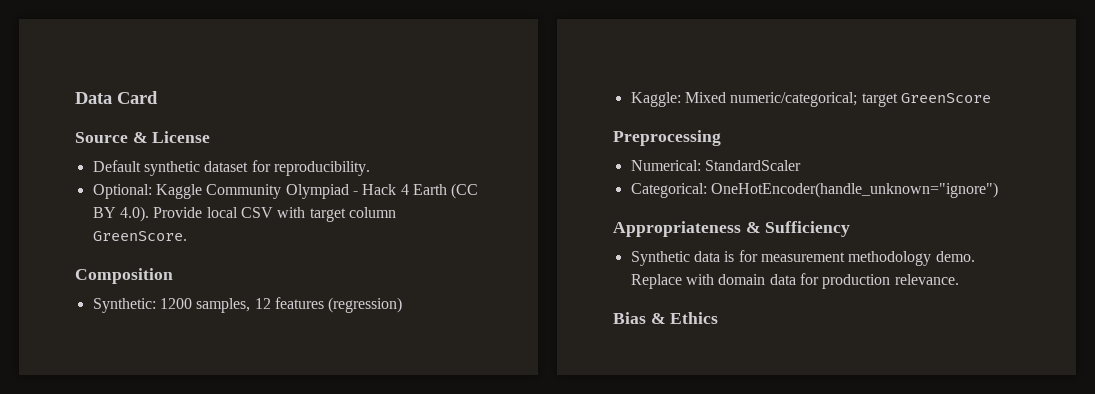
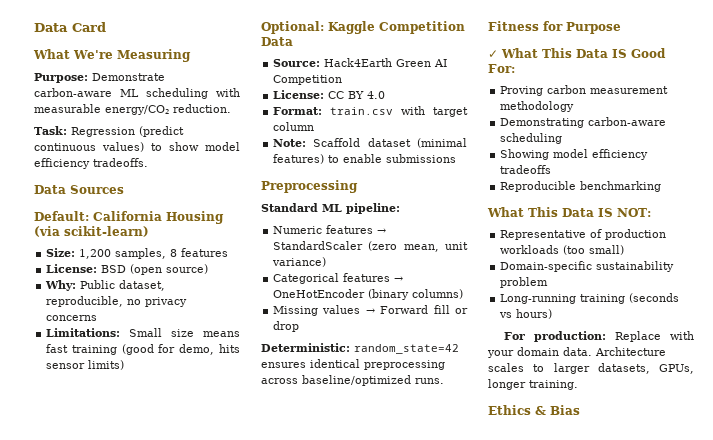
[75,131,211,143] [92,160,370,176] [92,183,479,199] [92,206,396,222] [92,231,187,241] [75,268,173,284] [92,297,403,313] [630,92,991,107] [613,130,721,146] [630,160,801,171] [630,182,998,198] [613,221,851,237] [630,250,975,266] [630,273,959,289] [613,312,719,324] Source & License // Default synthetic dataset for reproducibility. // Optional: Kaggle Community Olympiad - Hack 4 Earth (CC BY 4.0). Provide local CSV with target column GreenScore. // Composition // Synthetic: 1200 samples, 12 features (regression) // Kaggle: Mixed numeric/categorical; target GreenScore // Preprocessing // Numerical: StandardScaler // Categorical: OneHotEncoder(handle_unknown="ignore") // Appropriateness & Sufficiency // Synthetic data is for measurement methodology demo. Replace with domain data for production relevance. // Bias & Ethics -> [33,49,191,62] [34,73,165,83] [34,88,240,99] [34,104,231,115] [34,126,184,137] [34,142,240,152] [34,158,148,169] [34,185,124,194] [34,211,224,224] [34,226,149,237] [46,248,229,259] [46,264,209,275] [45,280,166,291] [46,296,188,307] [46,315,98,321] [46,328,240,337] [46,344,240,355] [46,360,125,370] [261,21,465,34] [261,37,293,46] [273,58,448,67] [273,75,343,85] [273,90,386,99] [273,106,468,117] [273,122,315,131] [273,138,467,148] [273,154,457,164] [261,180,358,193] [261,203,400,214] [273,225,387,234] [273,241,468,252] [272,257,327,267] [273,273,404,284] [273,289,464,300] [273,305,468,316] [273,321,300,332] [261,343,459,354] [261,359,445,370] [261,375,444,386] [488,21,621,34] [488,48,666,58] [488,64,515,73] [500,85,669,96] [500,101,575,112] [500,117,667,128] [500,133,563,144] [500,149,649,160] [500,165,552,174] [500,181,662,192] [487,207,651,217] [500,229,667,240] [500,245,625,255] [500,261,675,272] [500,277,549,288] [500,293,680,304] [499,309,553,319] [504,331,694,342] [487,347,666,358] [488,363,694,374] [488,379,578,390] [488,405,580,415] What We're Measuring // Purpose: Demonstrate carbon-aware ML scheduling with measurable energy/CO₂ reduction. // Task: Regression (predict continuous values) to show model efficiency tradeoffs. // Data Sources // Default: California Housing (via scikit-learn) // Size: 1,200 samples, 8 features // License: BSD (open source) // Why: Public dataset, reproducible, no privacy concerns // Limitations: Small size means fast training (good for demo, hits sensor limits) // Optional: Kaggle Competition Data // Source: Hack4Earth Green AI Competition // License: CC BY 4.0 // Format: train.csv with target column // Note: Scaffold dataset (minimal features) to enable submissions // Preprocessing // Standard ML pipeline: // Numeric features → StandardScaler (zero mean, unit variance) // Categorical features → OneHotEncoder (binary columns) // Missing values → Forward fill or drop // Deterministic: random_state=42 ensures identical preprocessing across baseline/optimized runs. // Fitness for Purpose // ✓ What This Data IS Good For: // Proving carbon measurement methodology // Demonstrating carbon-aware scheduling // Showing model efficiency tradeoffs // Reproducible benchmarking // What This Data IS NOT: // Representative of production workloads (too small) // Domain-specific sustainability problem // Long-running training (seconds vs hours) // For production: Replace with your domain data. Architecture scales to larger datasets, GPUs, longer training. // Ethics & Bias

